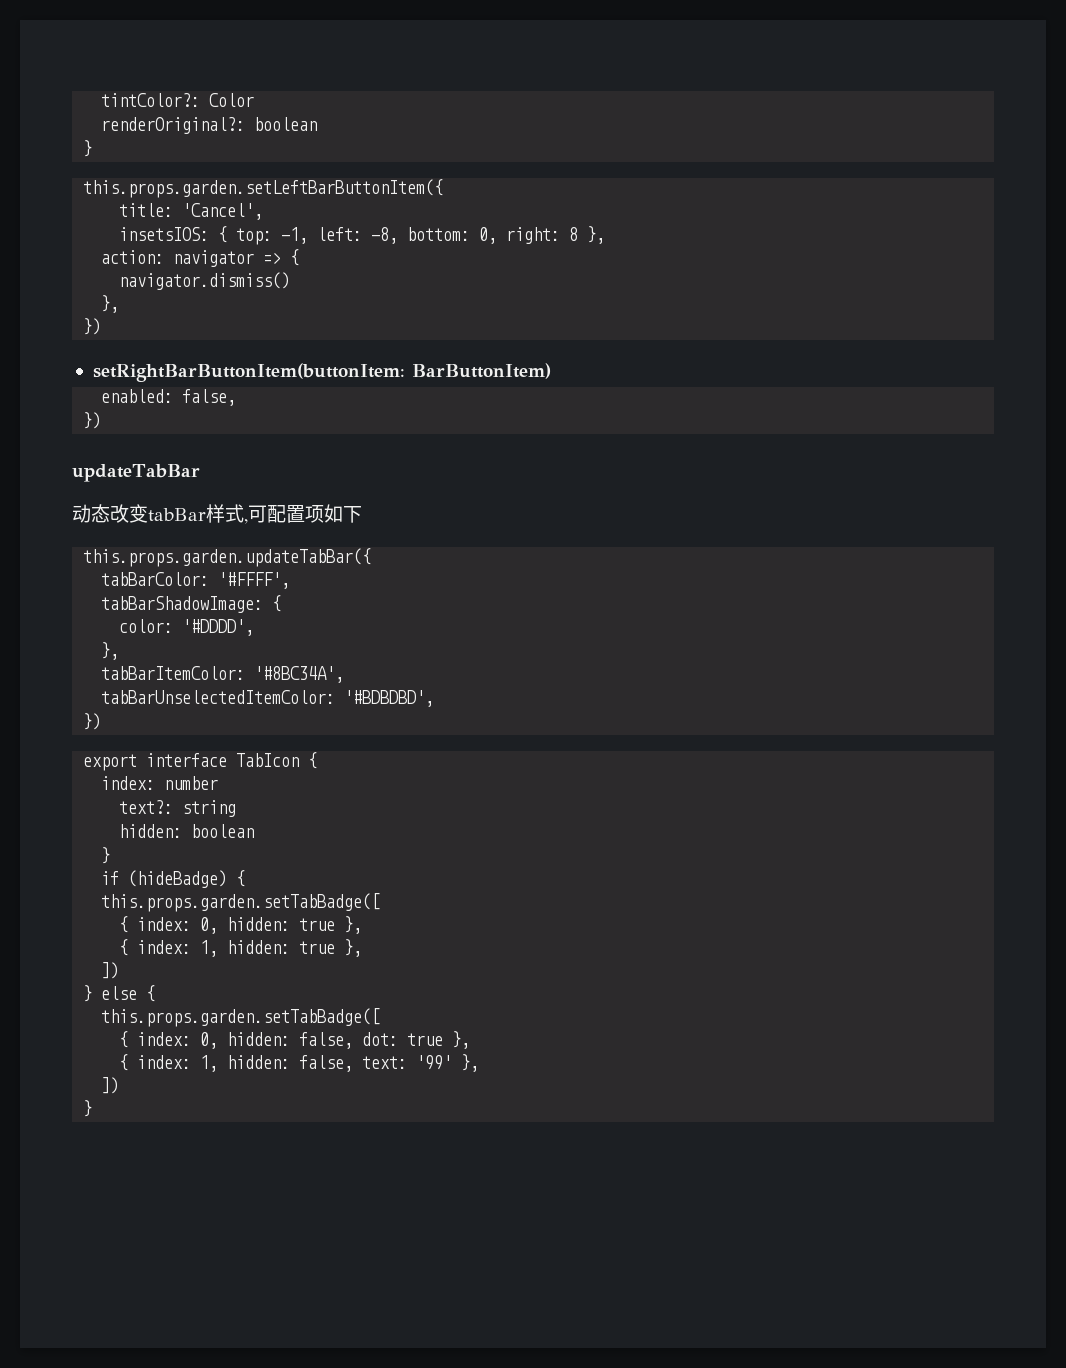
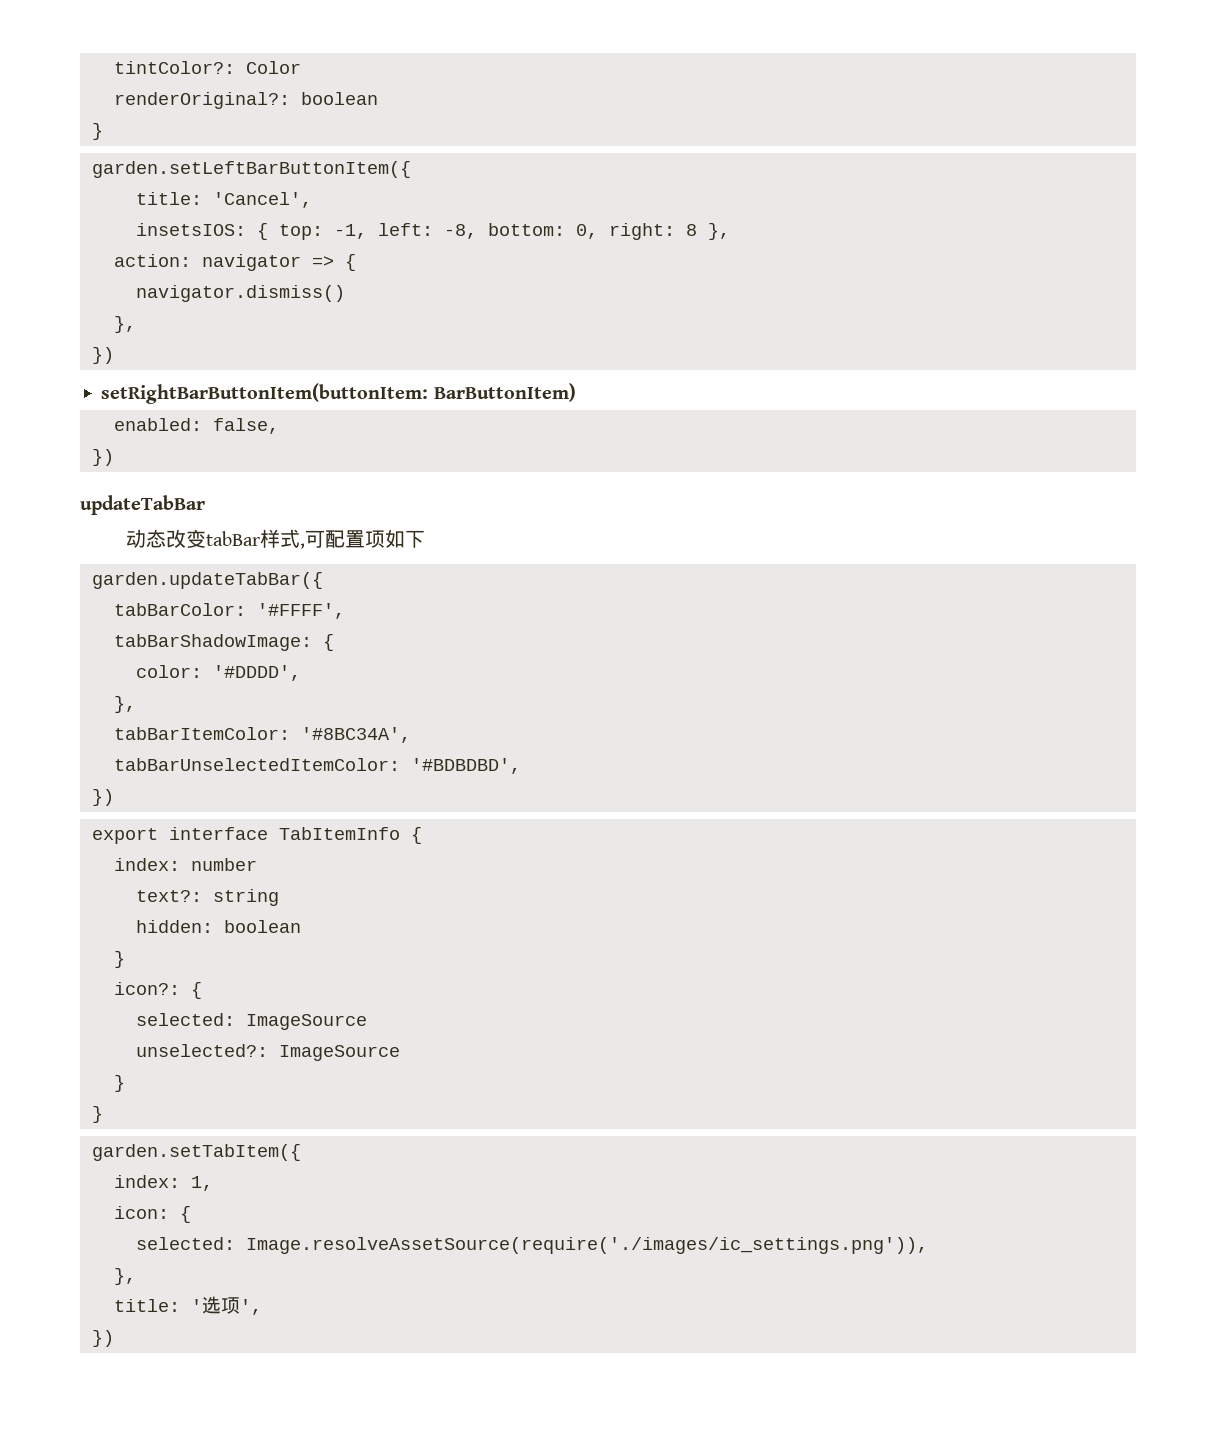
[83,179,444,198] this.props.garden.setLeftBarButtonItem({ -> [91,161,411,178] garden.setLeftBarButtonItem({
[83,548,372,567] this.props.garden.updateTabBar({ -> [91,572,323,589] garden.updateTabBar({
[236,753,300,767] TabIcon -> [278,827,400,840] TabItemInfo
[101,870,246,888] [101,893,381,912] [119,916,363,934] [119,939,363,957] [101,962,120,979] [83,985,156,1002] [101,1008,381,1027] [119,1031,471,1049] [119,1054,480,1072] [101,1077,120,1094] [83,1100,93,1117] if (hideBadge) { // this.props.garden.setTabBadge([ // { index: 0, hidden: true }, // { index: 1, hidden: true }, // ]) // } else { // this.props.garden.setTabBadge([ // { index: 0, hidden: false, dot: true }, // { index: 1, hidden: false, text: '99' }, // ]) // } -> [113,982,202,999] [135,1013,367,1030] [135,1044,400,1061] [113,1075,125,1092] [91,1106,103,1123] [91,1144,301,1161] [113,1175,213,1191] [113,1206,191,1223] [135,1237,928,1254] [113,1268,136,1285] [113,1296,262,1315] [91,1330,114,1347] icon?: { // selected: ImageSource // unselected?: ImageSource // } // } // garden.setTabItem({ // index: 1, // icon: { // selected: Image.resolveAssetSource(require('./images/ic_settings.png')), // }, // title: '选项', // })

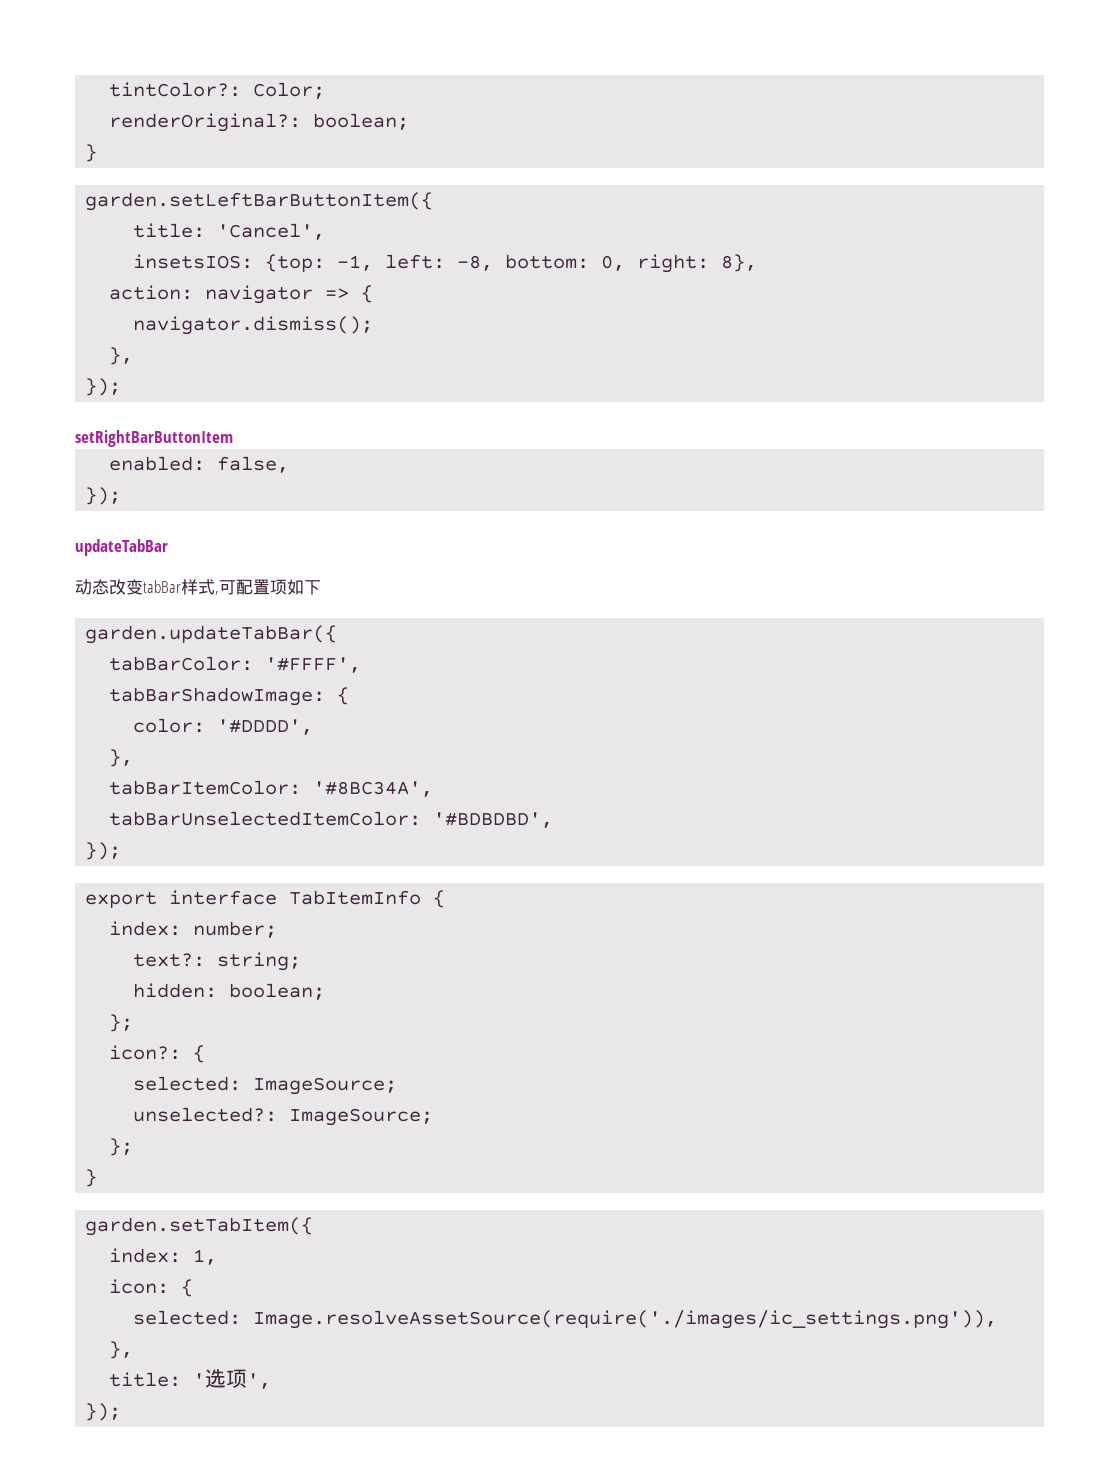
[245,61,301,74] Color -> [253,82,326,99] Color;
[300,92,378,105] boolean -> [313,113,410,130] boolean;
[256,223,323,240] { top: -> [265,254,326,272] {top:
[685,223,730,240] 8 }, -> [721,254,758,272] 8},
[135,285,345,302] [113,316,136,333] [91,347,114,364] [101,383,576,404] navigator.dismiss() // }, // }) // setRightBarButtonItem(buttonItem: BarButtonItem) -> [133,316,374,335] [109,347,134,365] [85,378,122,396] [75,430,233,447] navigator.dismiss(); // }, // }); // setRightBarButtonItem
[91,449,114,466] }) -> [85,487,122,505] });
[91,789,114,806] }) -> [85,842,122,860] });
[190,858,257,871] number -> [193,921,278,938] number;
[212,889,279,906] string -> [217,952,302,971] string;
[223,920,301,933] [113,951,125,968] boolean // } -> [229,983,326,1000] [109,1014,134,1032] boolean; // };
[245,1014,367,1030] ImageSource -> [253,1077,398,1095] ImageSource;
[278,1045,400,1061] [113,1075,125,1092] ImageSource // } -> [289,1108,434,1126] [109,1138,134,1156] ImageSource; // };
[91,1330,114,1347] }) -> [85,1403,122,1421] });

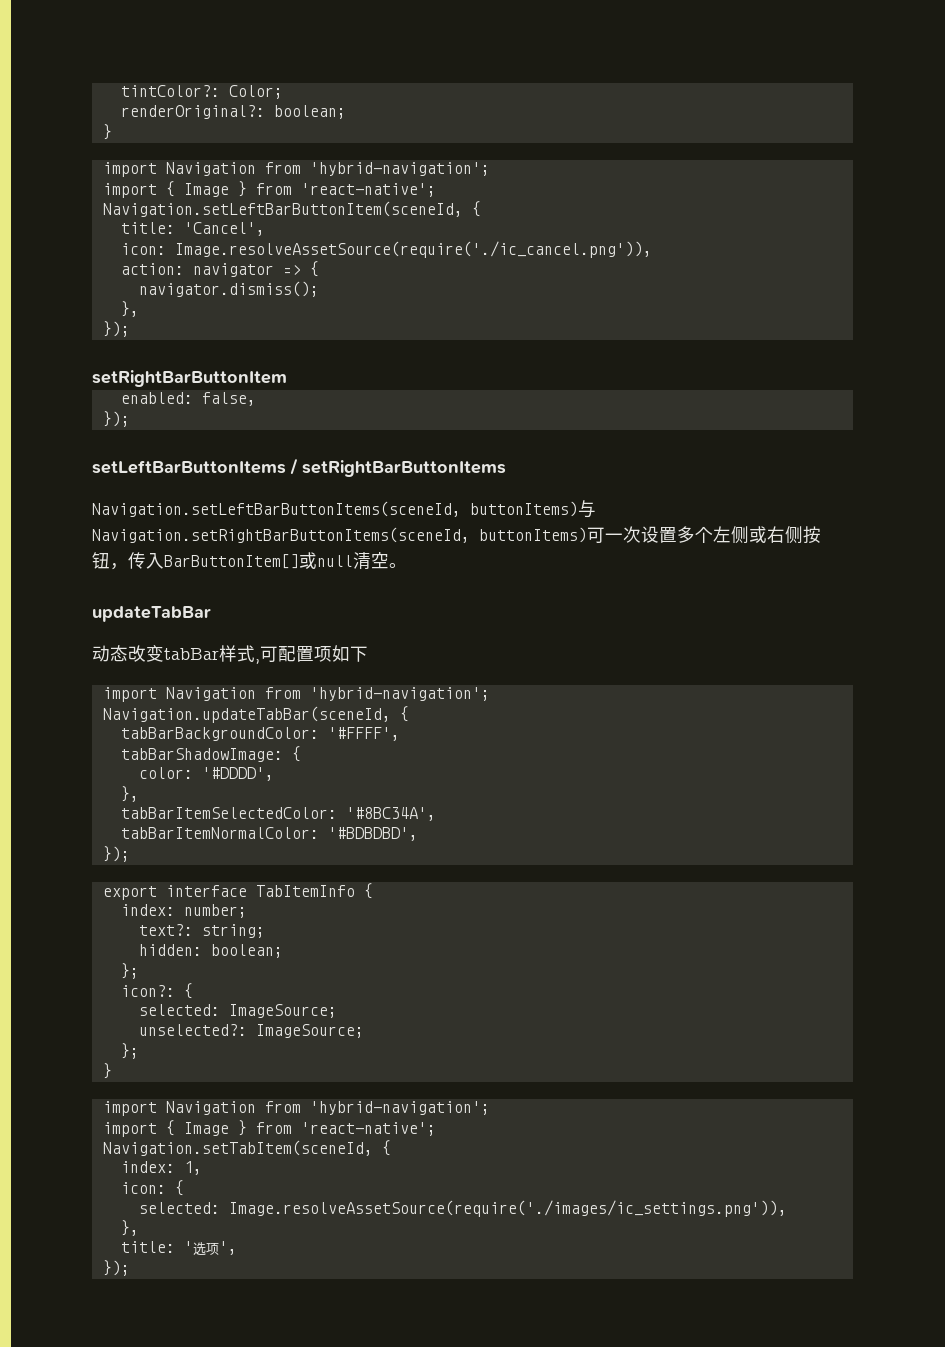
[85,192,434,211] [133,223,326,240] [133,254,758,273] garden.setLeftBarButtonItem({ // title: 'Cancel', // insetsIOS: {top: -1, left: -8, bottom: 0, right: 8}, -> [102,162,490,177] [102,181,436,198] [102,201,481,217] [120,222,265,236] [120,241,652,258] import Navigation from 'hybrid-navigation'; // import { Image } from 'react-native'; // Navigation.setLeftBarButtonItem(sceneId, { // title: 'Cancel', // icon: Image.resolveAssetSource(require('./ic_cancel.png')),
(122, 496) none -> [92,458,506,477] [92,500,596,518] [92,526,821,544] [92,552,407,570] // setLeftBarButtonItems / setRightBarButtonItems // Navigation.setLeftBarButtonItems(sceneId, buttonItems)与Navigation.setRightBarButtonItems(sceneId, buttonItems)可一次设置多个左侧或右侧按钮，传入BarButtonItem[]或null清空。
[85,625,338,644] [109,656,254,671] garden.updateTabBar({ // tabBarColor: -> [102,687,490,702] [102,706,409,723] [120,727,319,741] import Navigation from 'hybrid-navigation'; // Navigation.updateTabBar(sceneId, { // tabBarBackgroundColor:
[109,780,302,795] tabBarItemColor: -> [120,807,337,819] tabBarItemSelectedColor:
[109,811,422,826] tabBarUnselectedItemColor: -> [120,827,319,839] tabBarItemNormalColor:
[85,1217,314,1236] garden.setTabItem({ -> [102,1101,490,1116] [102,1120,436,1137] [102,1140,391,1156] import Navigation from 'hybrid-navigation'; // import { Image } from 'react-native'; // Navigation.setTabItem(sceneId, {

